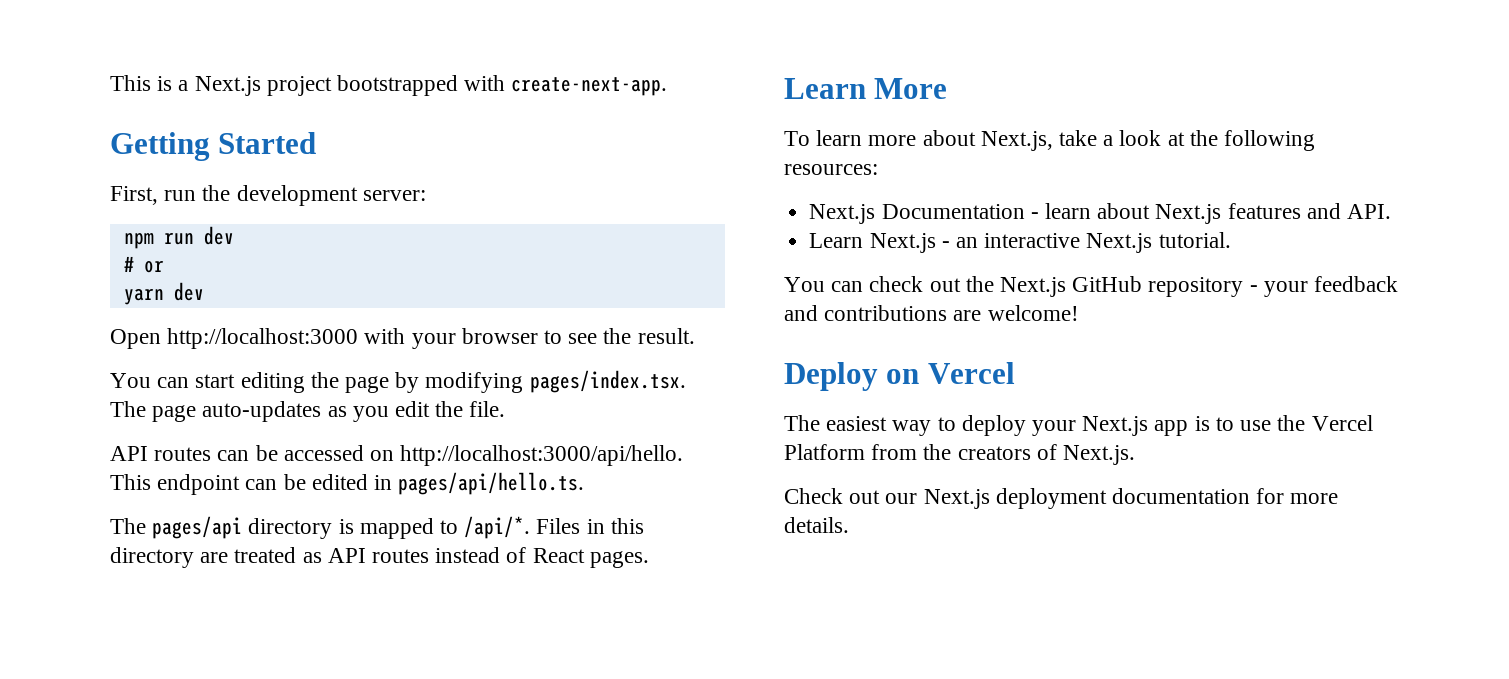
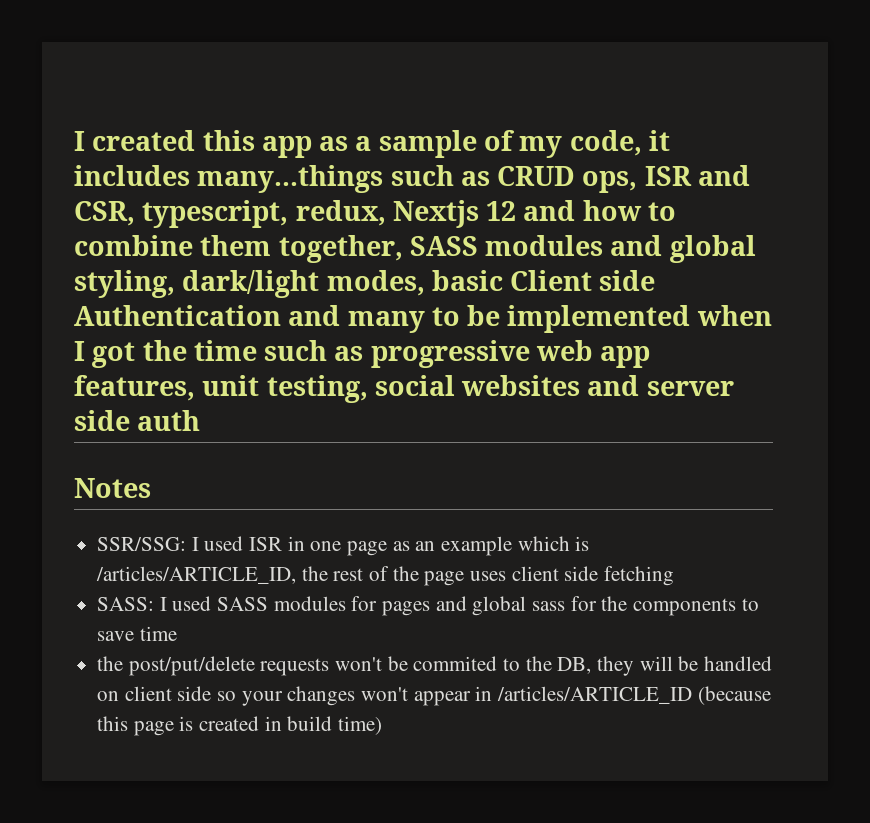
[110,75,668,96] [110,132,317,161] [110,185,426,206] [123,226,234,249] [123,256,164,273] [123,282,204,305] [110,328,695,349] [110,370,686,393] [110,401,506,422] [110,445,684,466] [110,472,585,495] [110,516,644,539] [110,547,649,568] [784,78,948,99] [784,130,1316,151] [784,164,878,175] [809,203,1391,224] [809,232,1231,253] [784,276,1399,297] [784,305,1079,321] [784,362,1015,391] [784,415,1373,436] [784,444,1136,465] [784,488,1339,509] [784,517,849,533] This is a Next.js project bootstrapped with create-next-app. // Getting Started // First, run the development server: // npm run dev // # or // yarn dev // Open http://localhost:3000 with your browser to see the result. // You can start editing the page by modifying pages/index.tsx. The page auto-updates as you edit the file. // API routes can be accessed on http://localhost:3000/api/hello. This endpoint can be edited in pages/api/hello.ts. // The pages/api directory is mapped to /api/*. Files in this directory are treated as API routes instead of React pages. // Learn More // To learn more about Next.js, take a look at the following resources: // Next.js Documentation - learn about Next.js features and API. // Learn Next.js - an interactive Next.js tutorial. // You can check out the Next.js GitHub repository - your feedback and contributions are welcome! // Deploy on Vercel // The easiest way to deploy your Next.js app is to use the Vercel Platform from the creators of Next.js. // Check out our Next.js deployment documentation for more details. -> [74,130,670,158] [74,165,751,193] [74,200,677,228] [74,235,756,263] [74,270,656,298] [74,305,772,333] [74,340,651,368] [74,375,734,403] [74,410,201,431] [74,478,151,498] [97,536,590,556] [96,566,675,586] [97,596,759,616] [97,626,177,641] [97,656,773,676] [97,686,771,706] [97,716,383,736] I created this app as a sample of my code, it includes many...things such as CRUD ops, ISR and CSR, typescript, redux, Nextjs 12 and how to combine them together, SASS modules and global styling, dark/light modes, basic Client side Authentication and many to be implemented when I got the time such as progressive web app features, unit testing, social websites and server side auth // Notes // SSR/SSG: I used ISR in one page as an example which is /articles/ARTICLE_ID, the rest of the page uses client side fetching // SASS: I used SASS modules for pages and global sass for the components to save time // the post/put/delete requests won't be commited to the DB, they will be handled on client side so your changes won't appear in /articles/ARTICLE_ID (because this page is created in build time)

